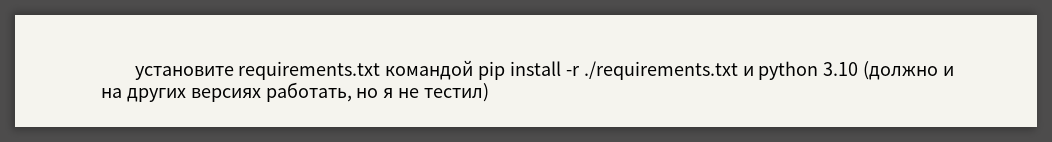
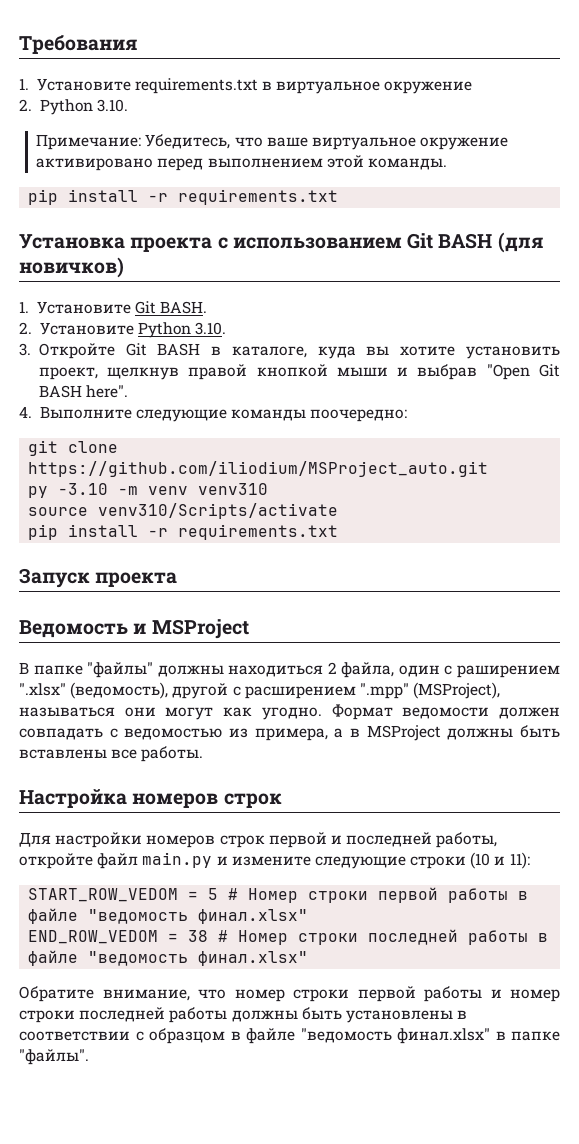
[134,60,955,80] [101,82,490,102] установите requirements.txt командой pip install -r ./requirements.txt и python 3.10 (должно и на других версиях работать, но я не тестил) -> [19,35,138,54] [19,78,473,94] [19,99,128,115] [36,134,509,150] [36,155,447,171] [28,189,339,205] [19,232,544,253] [19,257,124,278] [19,301,208,314] [19,322,227,338] [19,343,560,359] [38,364,560,380] [38,385,128,398] [19,406,408,422] [28,440,119,456] [28,461,489,477] [28,483,269,498] [28,503,339,519] [28,524,339,540] [19,568,178,588] [19,619,249,639] [19,662,560,678] [19,682,501,699] [19,704,560,720] [19,725,561,741] [19,746,204,762] [19,789,282,808] [19,832,498,848] [19,852,530,869] [28,887,529,903] [28,908,309,924] [28,929,549,945] [28,950,309,966] [19,986,560,1002] [19,1007,468,1023] [19,1028,560,1044] [19,1049,89,1065] Требования // 1. Установите requirements.txt в виртуальное окружение // 2. Python 3.10. // Примечание: Убедитесь, что ваше виртуальное окружение активировано перед выполнением этой команды. // pip install -r requirements.txt // Установка проекта с использованием Git BASH (для новичков) // 1. Установите Git BASH. // 2. Установите Python 3.10. // 3. Откройте Git BASH в каталоге, куда вы хотите установить проект, щелкнув правой кнопкой мыши и выбрав "Open Git BASH here". // 4. Выполните следующие команды поочередно: // git clone https://github.com/iliodium/MSProject_auto.git // py -3.10 -m venv venv310 // source venv310/Scripts/activate // pip install -r requirements.txt // Запуск проекта // Ведомость и MSProject // В папке "файлы" должны находиться 2 файла, один с раширением ".xlsx" (ведомость), другой с расширением ".mpp" (MSProject), называться они могут как угодно. Формат ведомости должен совпадать с ведомостью из примера, а в MSProject должны быть вставлены все работы. // Настройка номеров строк // Для настройки номеров строк первой и последней работы, откройте файл main.py и измените следующие строки (10 и 11): // START_ROW_VEDOM = 5 # Номер строки первой работы в файле "ведомость финал.xlsx" // END_ROW_VEDOM = 38 # Номер строки последней работы в файле "ведомость финал.xlsx" // Обратите внимание, что номер строки первой работы и номер строки последней работы должны быть установлены в соответствии с образцом в файле "ведомость финал.xlsx" в папке "файлы".

